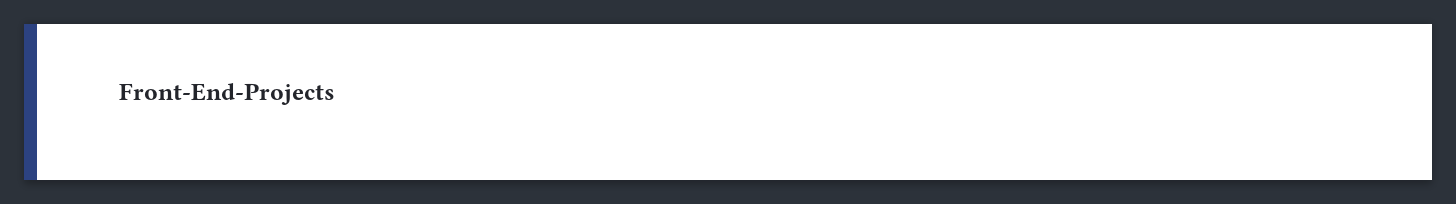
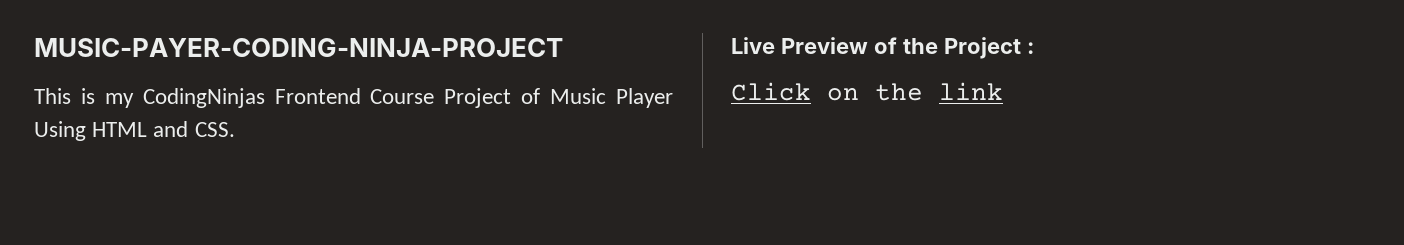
[119,83,335,105] Front-End-Projects -> [34,38,563,57] [34,88,674,108] [34,121,235,141] [731,37,1034,59] [731,82,1003,101] MUSIC-PAYER-CODING-NINJA-PROJECT // This is my CodingNinjas Frontend Course Project of Music Player Using HTML and CSS. // Live Preview of the Project : // Click on the link

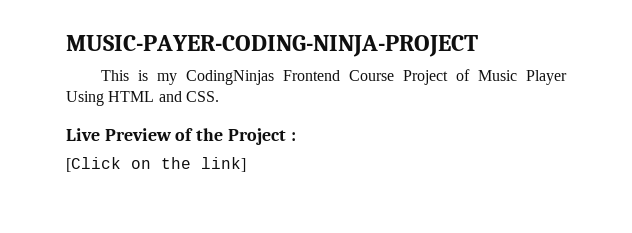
[731,82,811,101] Click -> [66,157,121,172] [Click
[939,82,1003,100] link -> [201,157,246,172] link]

